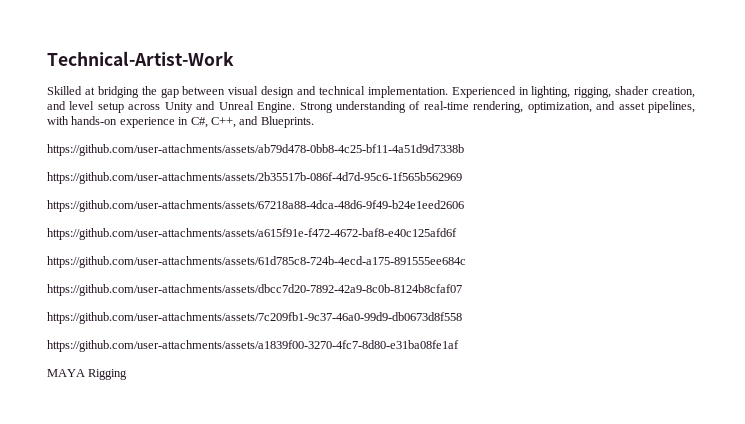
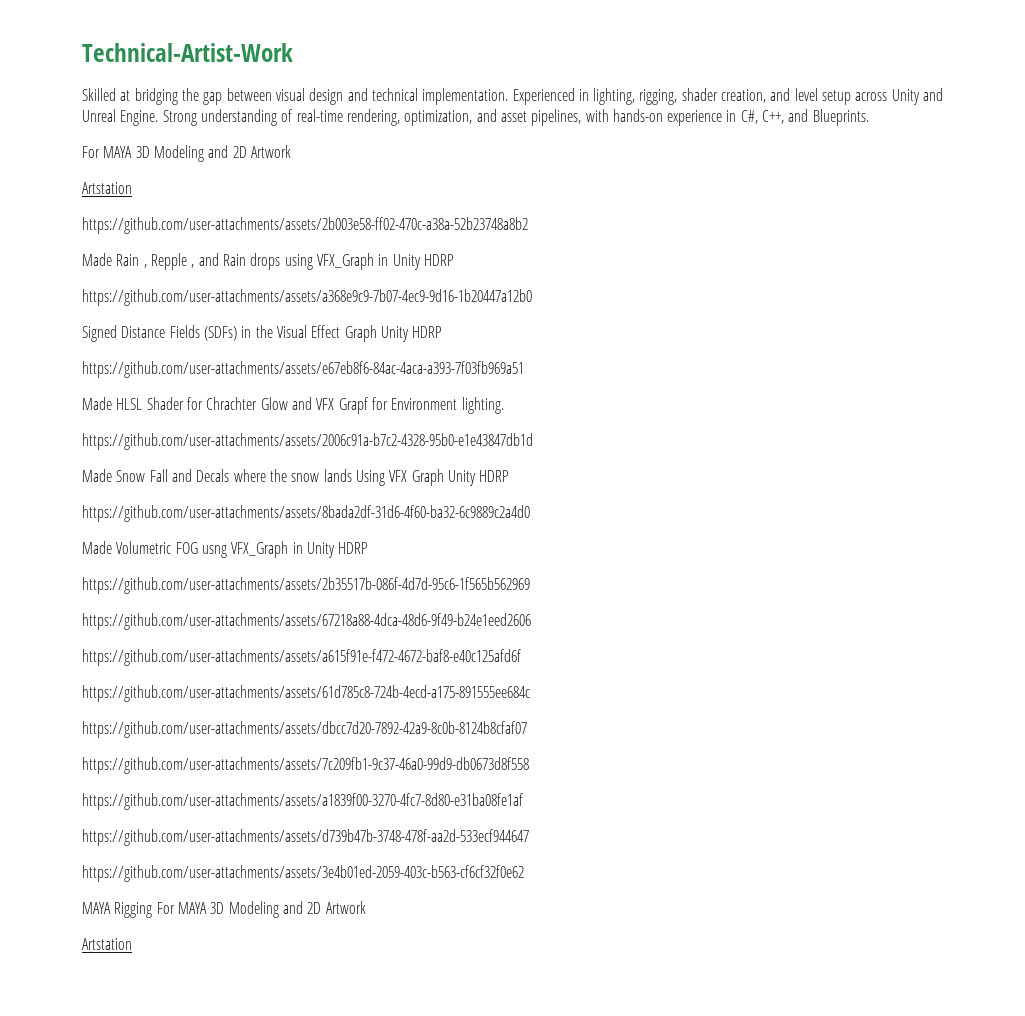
[47,144,464,156] https://github.com/user-attachments/assets/ab79d478-0bb8-4c25-bf11-4a51d9d7338b -> [82,145,291,162] [82,182,132,194] [82,217,528,234] [82,253,454,270] [82,289,532,306] [82,325,443,342] [82,361,524,378] [82,397,504,414] [82,433,533,450] [82,469,510,486] [82,505,530,522] [82,541,369,558] For MAYA 3D Modeling and 2D Artwork // Artstation // https://github.com/user-attachments/assets/2b003e58-ff02-470c-a38a-52b23748a8b2 // Made Rain , Repple , and Rain drops using VFX_Graph in Unity HDRP // https://github.com/user-attachments/assets/a368e9c9-7b07-4ec9-9d16-1b20447a12b0 // Signed Distance Fields (SDFs) in the Visual Effect Graph Unity HDRP // https://github.com/user-attachments/assets/e67eb8f6-84ac-4aca-a393-7f03fb969a51 // Made HLSL Shader for Chrachter Glow and VFX Grapf for Environment lighting. // https://github.com/user-attachments/assets/2006c91a-b7c2-4328-95b0-e1e43847db1d // Made Snow Fall and Decals where the snow lands Using VFX Graph Unity HDRP // https://github.com/user-attachments/assets/8bada2df-31d6-4f60-ba32-6c9889c2a4d0 // Made Volumetric FOG usng VFX_Graph in Unity HDRP
(459, 346) none -> [82,829,529,846] [82,865,524,882] // https://github.com/user-attachments/assets/d739b47b-3748-478f-aa2d-533ecf944647 // https://github.com/user-attachments/assets/3e4b01ed-2059-403c-b563-cf6cf32f0e62
(128, 374) none -> [156,901,366,918] [82,938,132,950] For MAYA 3D Modeling and 2D Artwork // Artstation

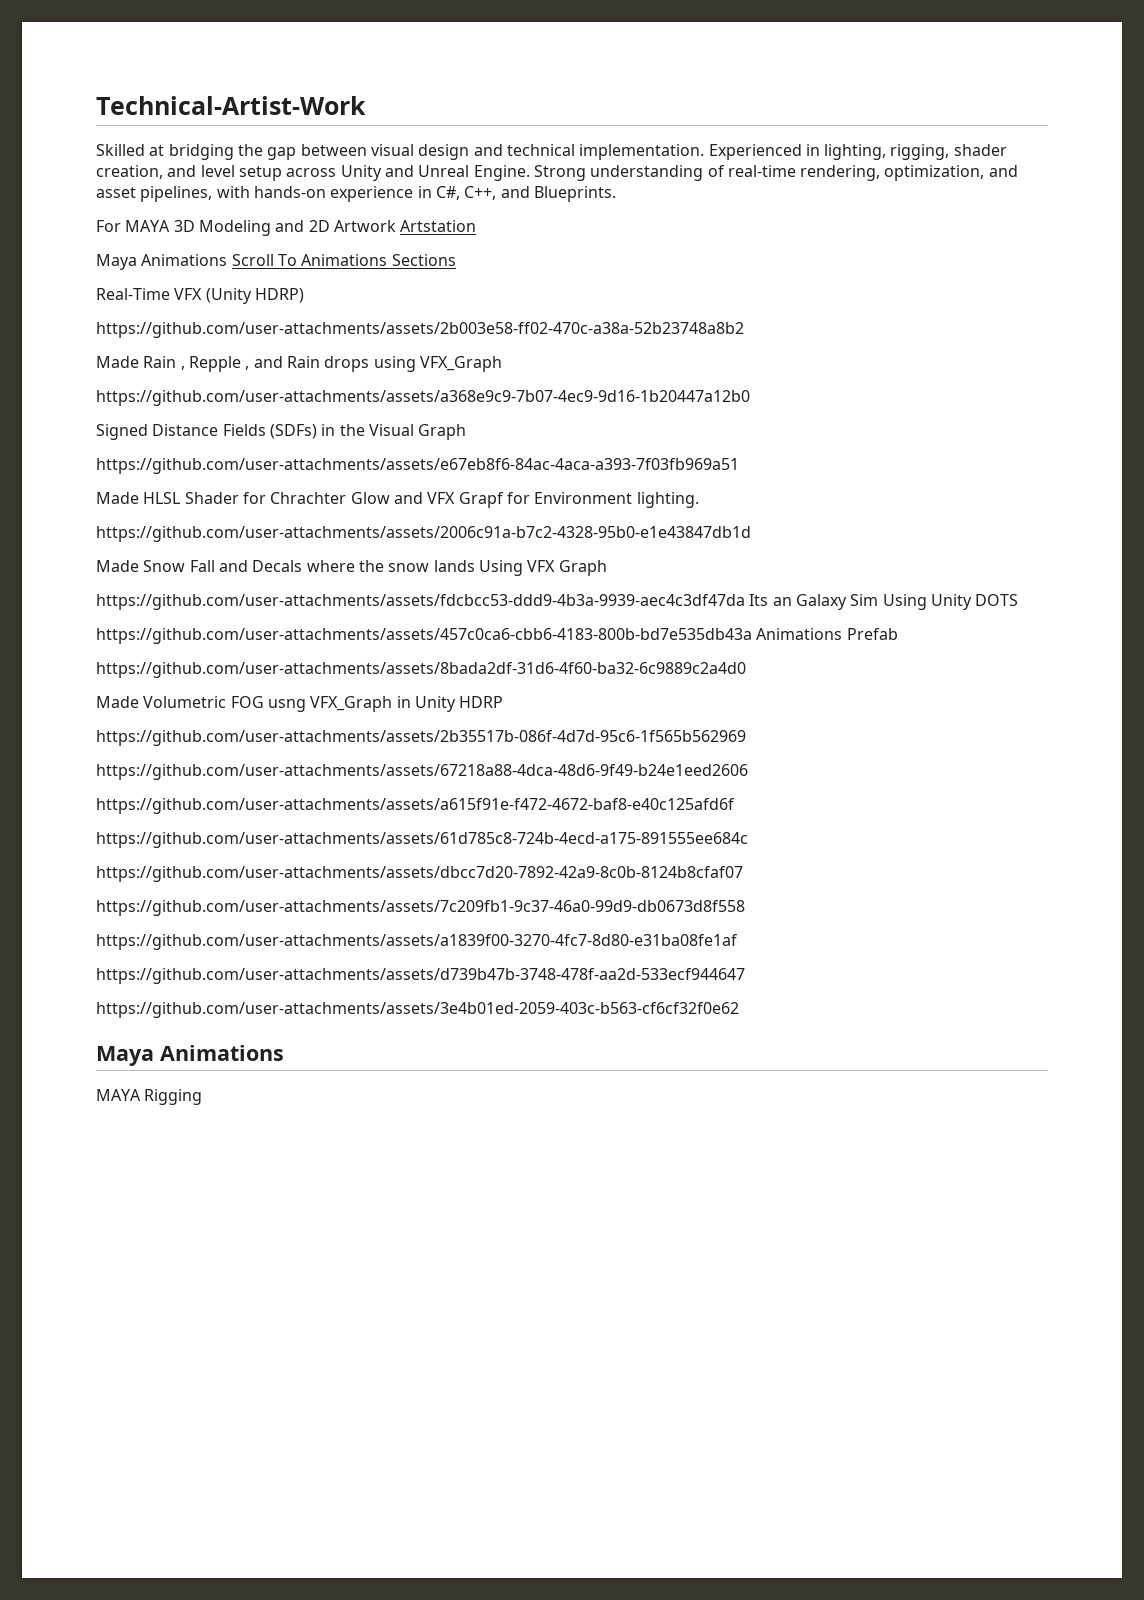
[82,182,132,194] // Artstation -> [400,220,477,232] [96,254,456,270] [96,288,304,304] Artstation // Maya Animations Scroll To Animations Sections // Real-Time VFX (Unity HDRP)
[378,254,454,270] in Unity HDRP -> (502, 364) none
[311,325,443,342] Effect Graph Unity HDRP -> [418,424,467,440] Graph
[447,470,510,486] Unity HDRP -> [96,594,1019,610] [96,628,898,644] // https://github.com/user-attachments/assets/fdcbcc53-ddd9-4b3a-9939-aec4c3df47da Its an Galaxy Sim Using Unity DOTS // https://github.com/user-attachments/assets/457c0ca6-cbb6-4183-800b-bd7e535db43a Animations Prefab
(524, 873) none -> [96,1045,284,1066] // Maya Animations
[156,901,366,918] [82,938,132,950] For MAYA 3D Modeling and 2D Artwork // Artstation -> (203, 1097) none

